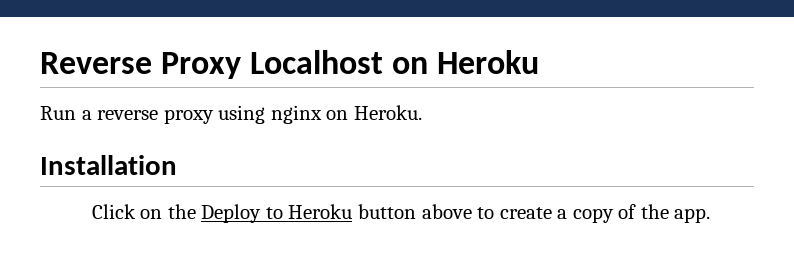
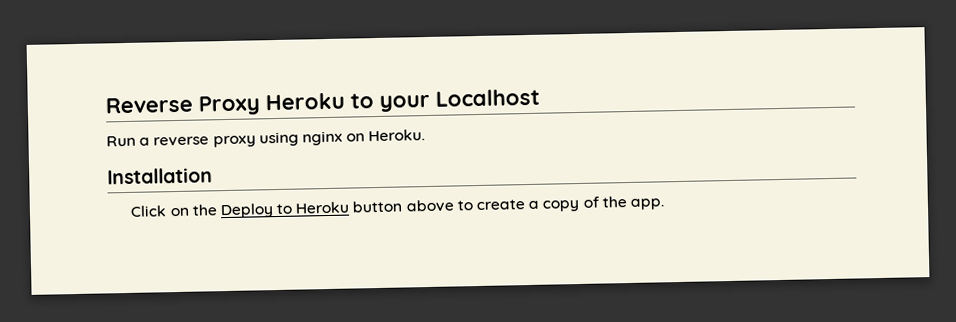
(242, 65) none -> [265,92,430,112] Heroku to your
[392,50,540,74] on Heroku -> (540, 97) none

